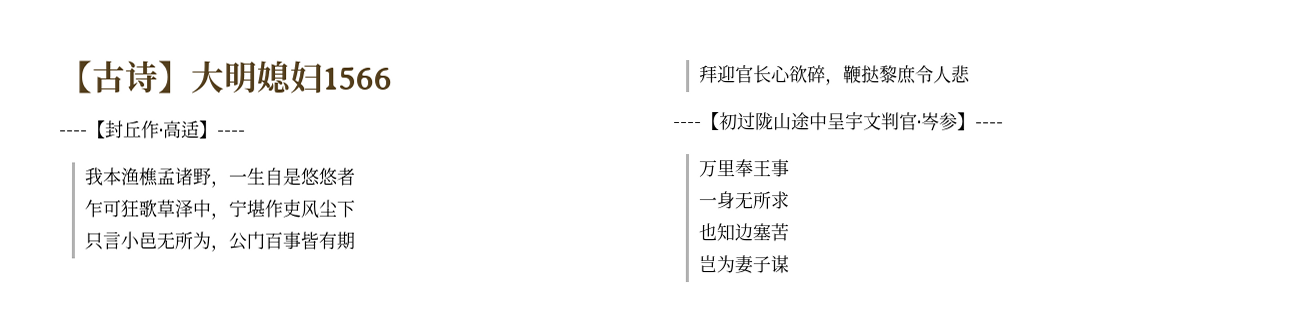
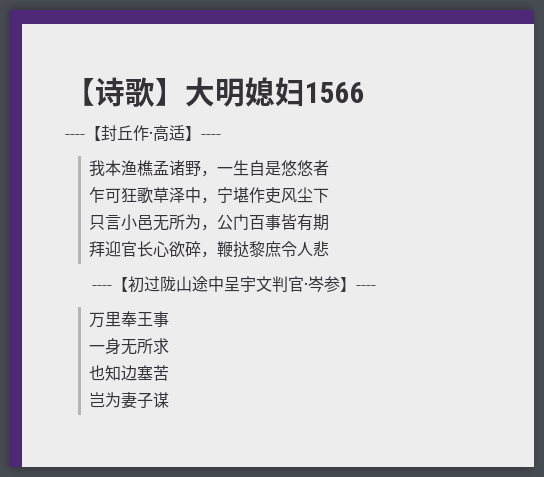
[59,60,159,94] 【古诗 -> [65,77,155,107] 【诗歌

